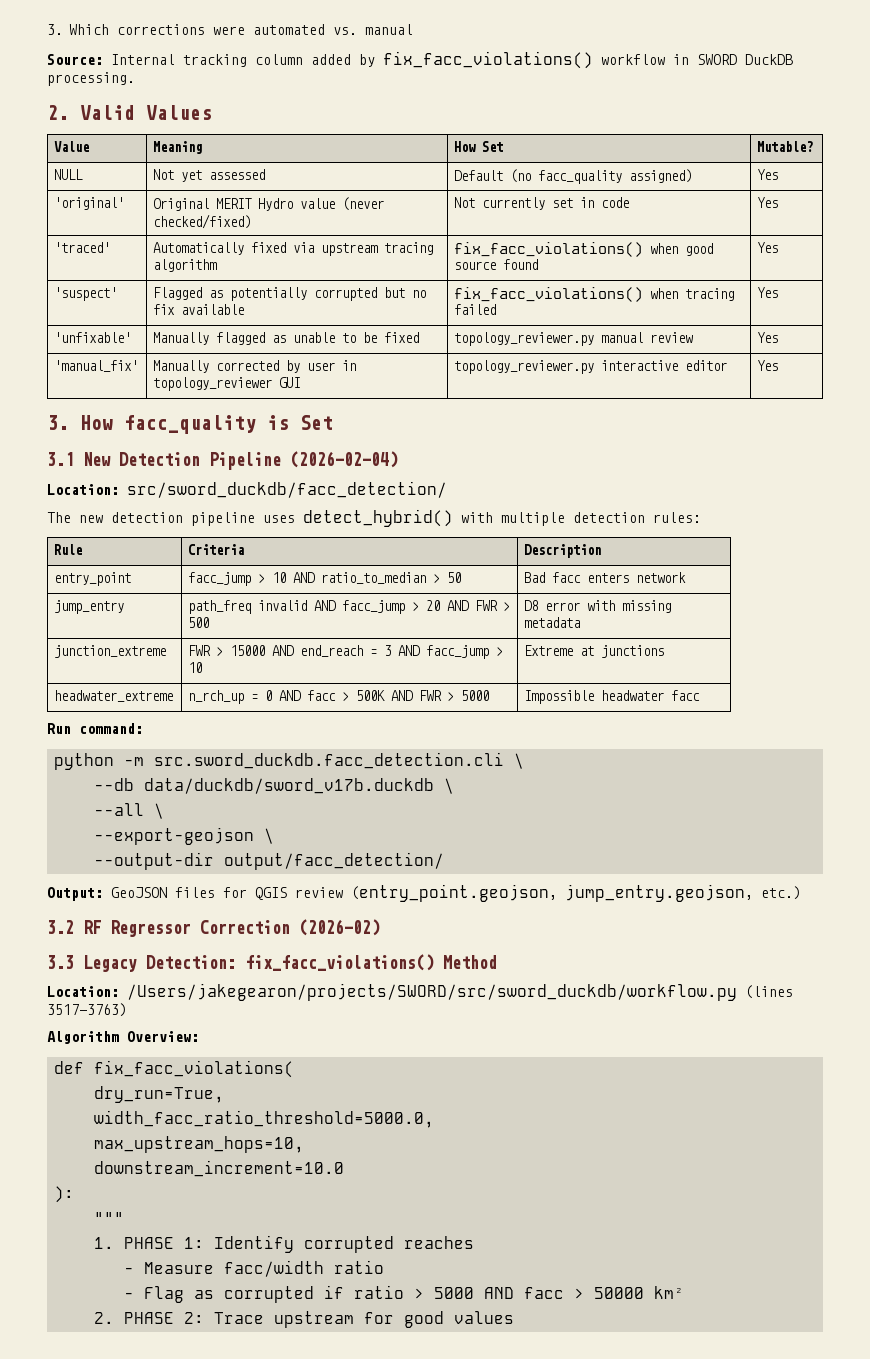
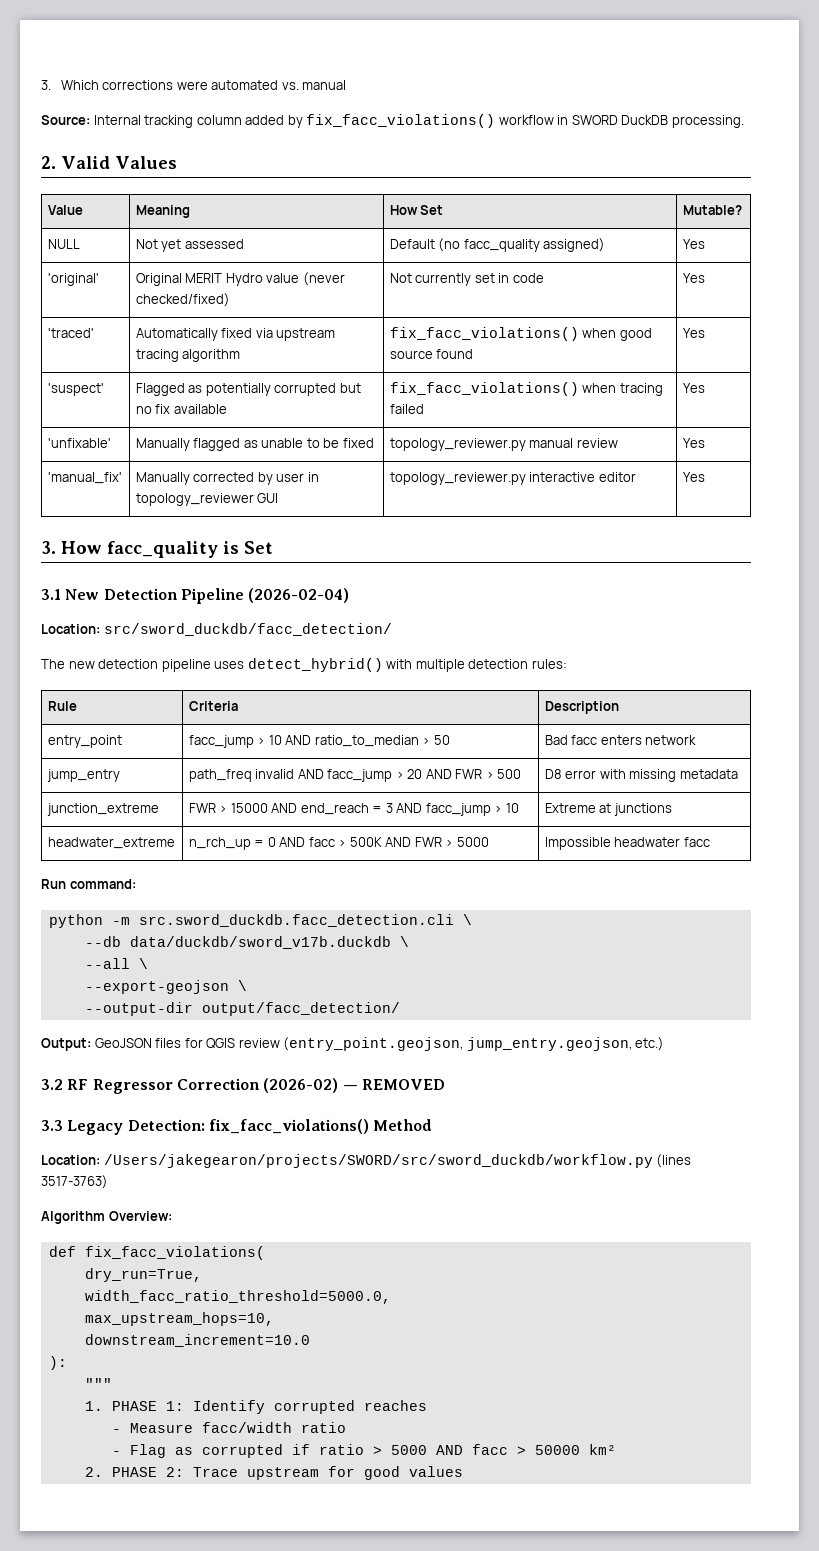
(380, 927) none -> [342,1079,445,1090] — REMOVED

